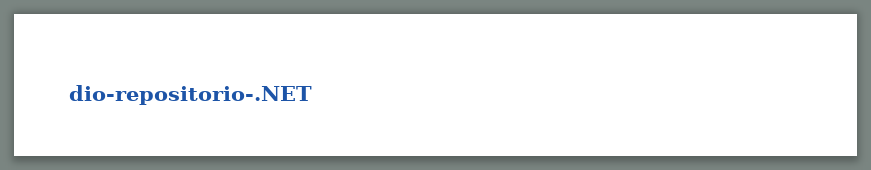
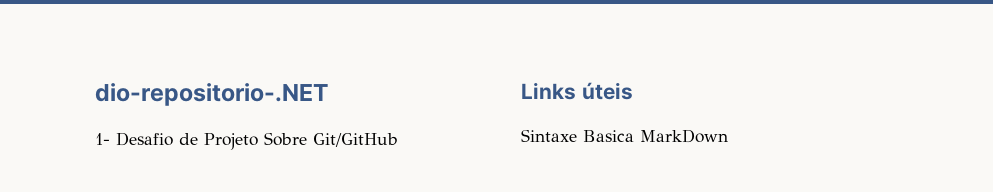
(312, 95) none -> [95,132,398,150] [521,82,633,100] [521,129,728,143] // 1- Desafio de Projeto Sobre Git/GitHub // Links úteis // Sintaxe Basica MarkDown

